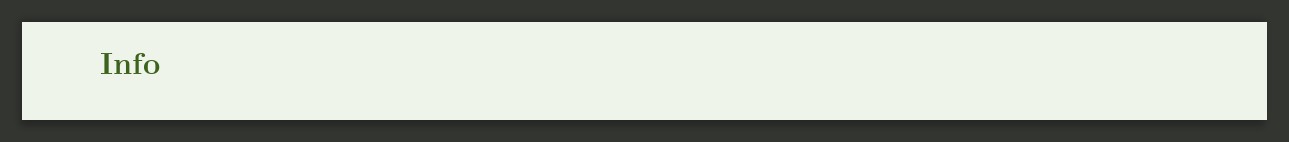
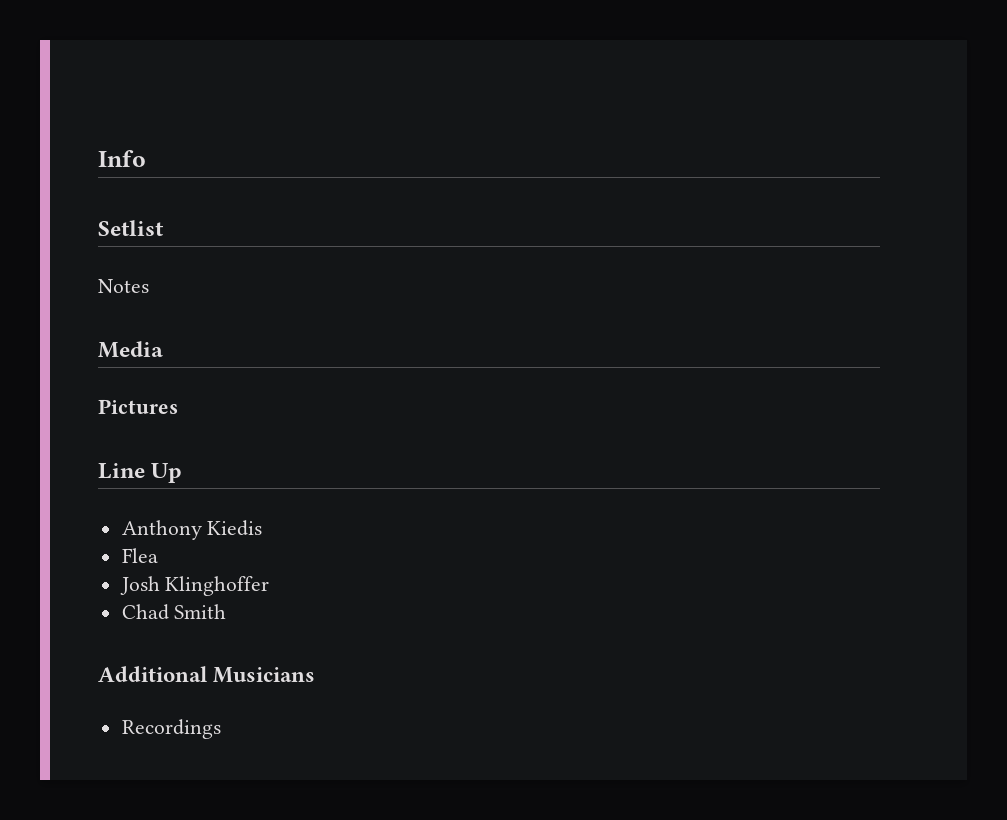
(160, 63) none -> [98,220,164,236] [98,279,149,293] [98,341,163,358] [98,399,178,414] [98,463,183,483] [121,520,263,540] [121,548,158,563] [119,576,270,596] [121,604,227,620] [98,666,316,683] [121,719,221,739] // Setlist // Notes // Media // Pictures // Line Up // Anthony Kiedis // Flea // Josh Klinghoffer // Chad Smith // Additional Musicians // Recordings

